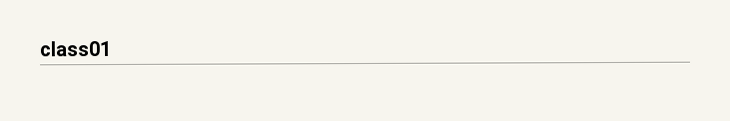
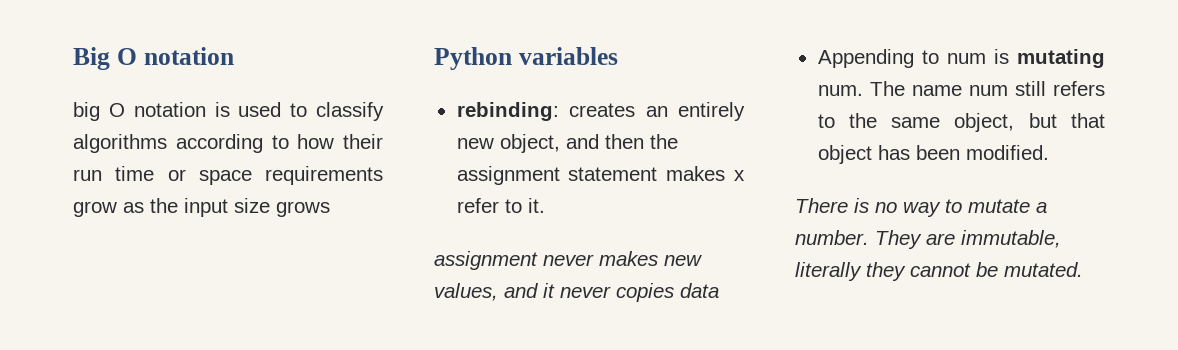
[39,41,111,57] class01 -> [73,47,234,70] [73,102,385,121] [73,134,383,153] [73,166,383,185] [73,198,330,217] [434,47,618,70] [456,102,745,121] [456,134,678,153] [456,166,745,185] [456,198,545,213] [434,251,702,270] [434,283,719,302] [817,49,1105,68] [817,81,1105,96] [817,113,1105,132] [817,145,1049,164] [795,198,1047,217] [795,230,1061,249] [795,262,1083,281] Big O notation // big O notation is used to classify algorithms according to how their run time or space requirements grow as the input size grows // Python variables // rebinding: creates an entirely new object, and then the assignment statement makes x refer to it. // assignment never makes new values, and it never copies data // Appending to num is mutating num. The name num still refers to the same object, but that object has been modified. // There is no way to mutate a number. They are immutable, literally they cannot be mutated.

